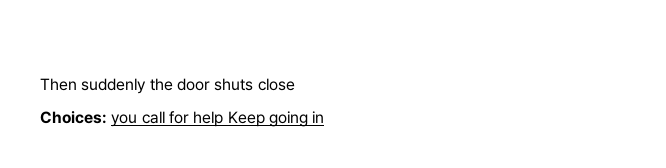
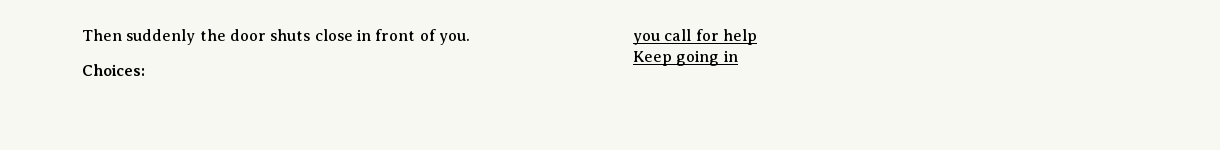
(295, 84) none -> [356,29,470,45] in front of you.
(107, 117) none -> (145, 70) //
(224, 119) none -> (757, 37) //

